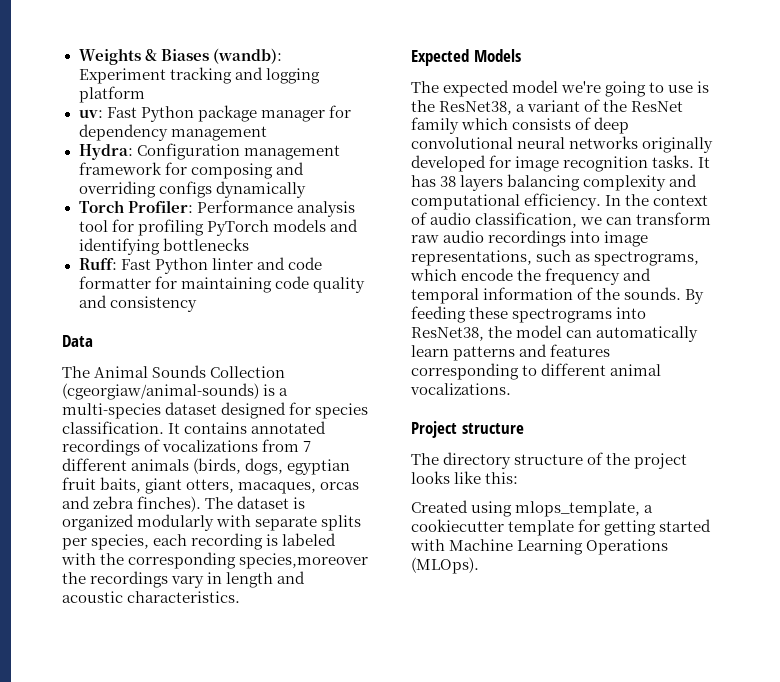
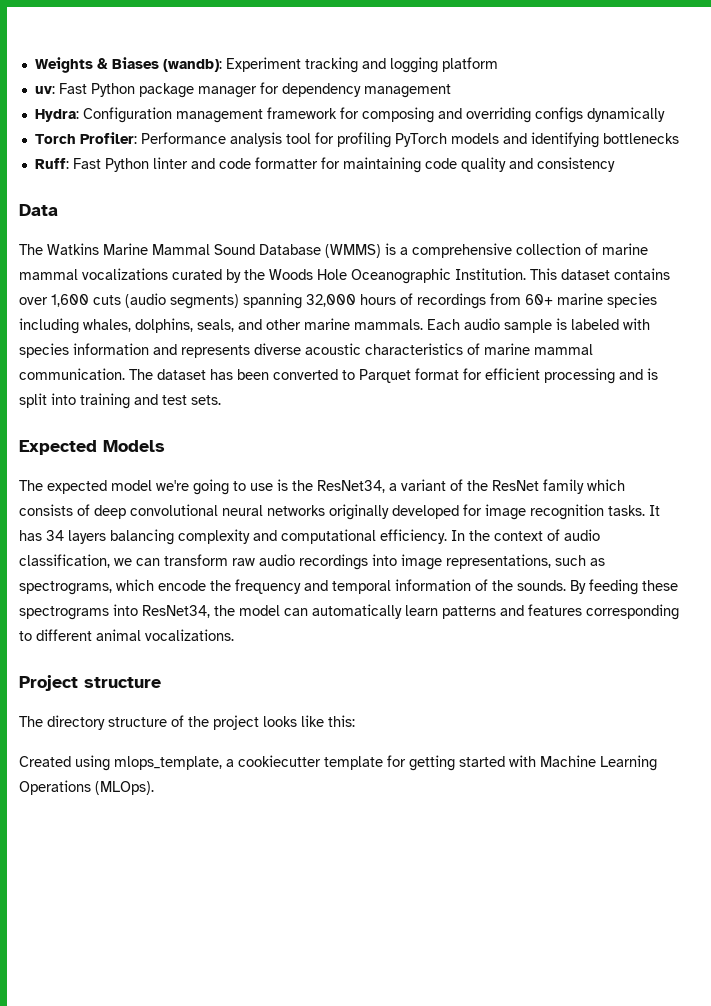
[94,365,286,378] [62,383,289,400] [62,402,369,419] [62,421,327,434] [62,439,312,456] [62,458,351,475] [62,477,360,494] [62,496,306,512] [62,514,362,531] [62,533,337,550] [61,552,369,569] [62,571,306,588] [62,591,241,603] Animal Sounds Collection (cgeorgiaw/animal‑sounds) is a multi-species dataset designed for species classification. It contains annotated recordings of vocalizations from 7 different animals (birds, dogs, egyptian fruit baits, giant otters, macaques, orcas and zebra finches). The dataset is organized modularly with separate splits per species, each recording is labeled with the corresponding species,moreover the recordings vary in length and acoustic characteristics. -> [47,243,648,258] [19,268,670,284] [19,293,657,309] [19,318,650,334] [19,343,593,358] [19,368,658,384] [19,393,221,409] Watkins Marine Mammal Sound Database (WMMS) is a comprehensive collection of marine mammal vocalizations curated by the Woods Hole Oceanographic Institution. This dataset contains over 1,600 cuts (audio segments) spanning 32,000 hours of recordings from 60+ marine species including whales, dolphins, seals, and other marine mammals. Each audio sample is labeled with species information and represents diverse acoustic characteristics of marine mammal communication. The dataset has been converted to Parquet format for efficient processing and is split into training and test sets.
[439,101,513,115] ResNet38, -> [317,480,385,493] ResNet34,
[440,176,457,187] 38 -> [46,530,64,541] 34
[411,327,484,341] ResNet38, -> [142,605,210,618] ResNet34,

